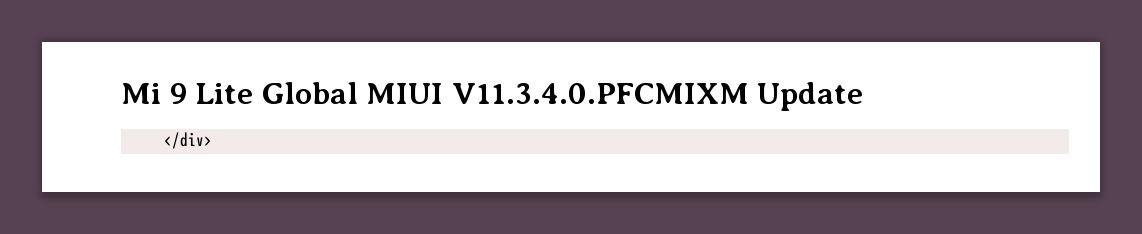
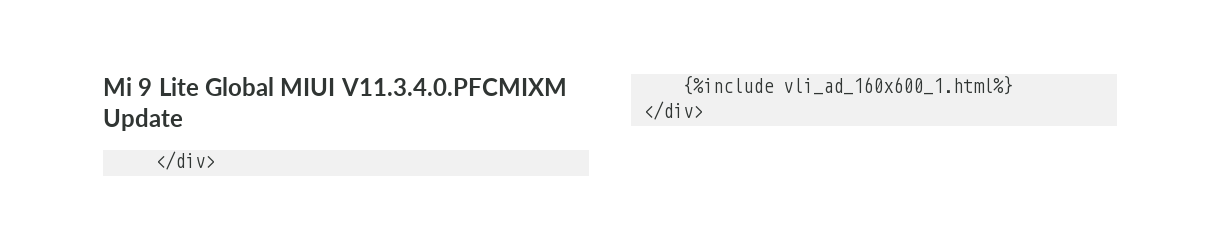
(213, 140) none -> [682,75,1013,95] [642,101,703,120] // {%include vli_ad_160x600_1.html%} // </div>

